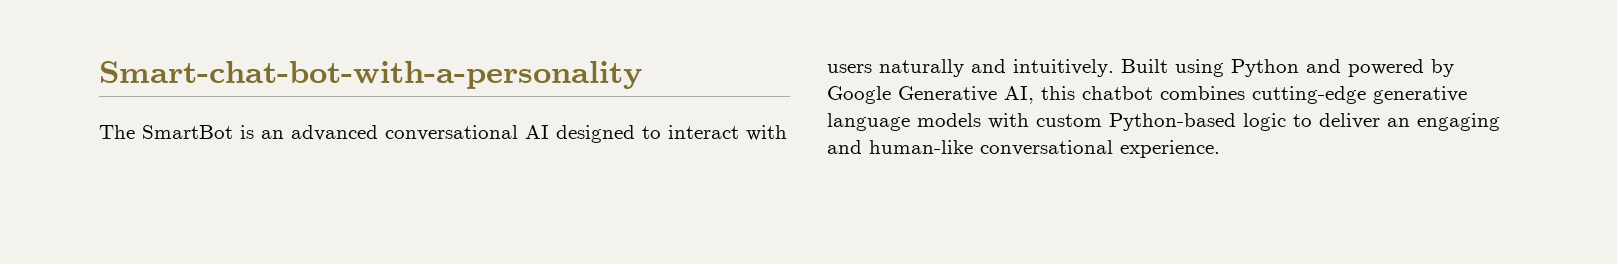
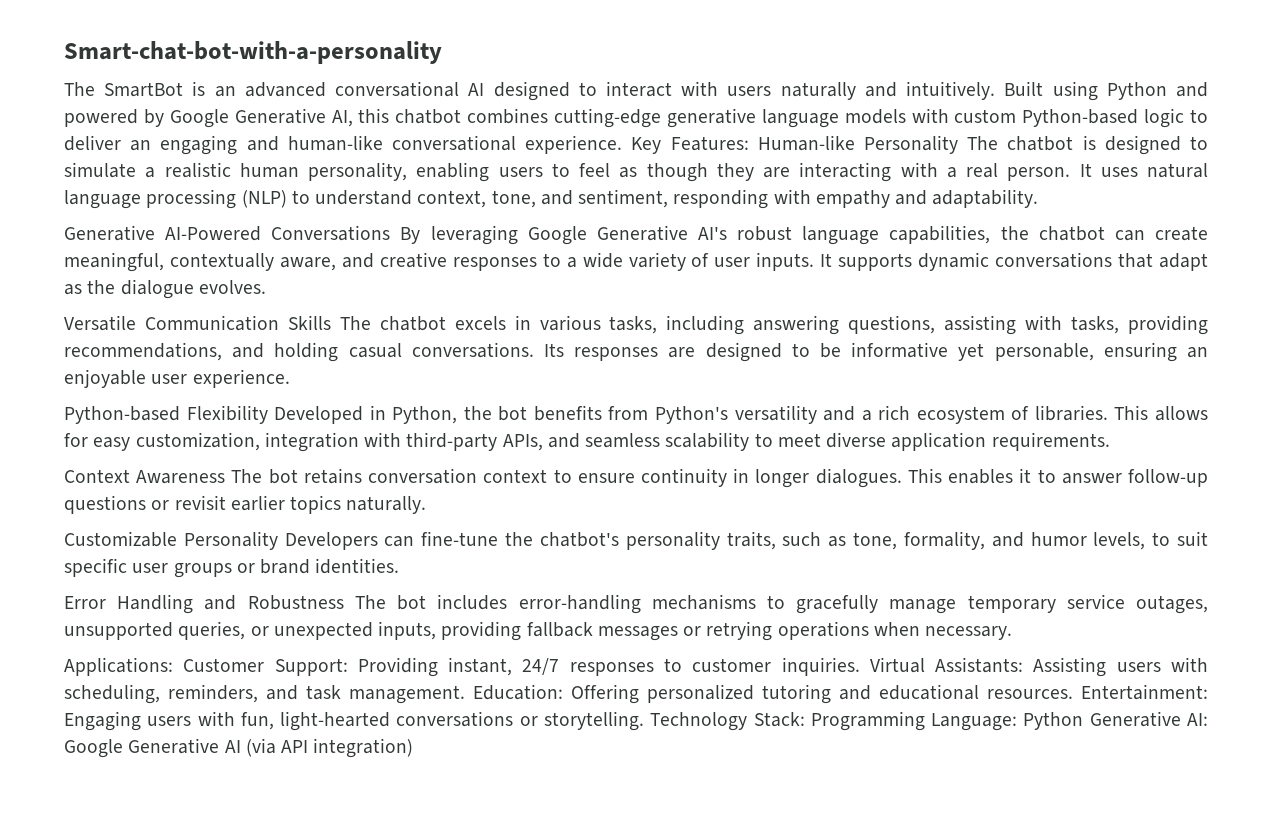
(1220, 149) none -> [631,135,1209,155] [64,162,1208,182] [64,189,1039,209] [64,225,1208,245] [64,252,1208,272] [64,279,266,299] [64,315,1209,335] [64,342,1209,362] [64,369,290,388] [64,405,1208,424] [64,432,1110,452] [64,468,1208,488] [64,495,427,514] [64,531,1209,550] [64,558,400,578] [64,594,1208,614] [64,621,1013,641] [64,657,1208,677] [64,684,1208,704] [64,711,1209,731] [64,738,414,758] Key Features: Human-like Personality The chatbot is designed to simulate a realistic human personality, enabling users to feel as though they are interacting with a real person. It uses natural language processing (NLP) to understand context, tone, and sentiment, responding with empathy and adaptability. // Generative AI-Powered Conversations By leveraging Google Generative AI's robust language capabilities, the chatbot can create meaningful, contextually aware, and creative responses to a wide variety of user inputs. It supports dynamic conversations that adapt as the dialogue evolves. // Versatile Communication Skills The chatbot excels in various tasks, including answering questions, assisting with tasks, providing recommendations, and holding casual conversations. Its responses are designed to be informative yet personable, ensuring an enjoyable user experience. // Python-based Flexibility Developed in Python, the bot benefits from Python's versatility and a rich ecosystem of libraries. This allows for easy customization, integration with third-party APIs, and seamless scalability to meet diverse application requirements. // Context Awareness The bot retains conversation context to ensure continuity in longer dialogues. This enables it to answer follow-up questions or revisit earlier topics naturally. // Customizable Personality Developers can fine-tune the chatbot's personality traits, such as tone, formality, and humor levels, to suit specific user groups or brand identities. // Error Handling and Robustness The bot includes error-handling mechanisms to gracefully manage temporary service outages, unsupported queries, or unexpected inputs, providing fallback messages or retrying operations when necessary. // Applications: Customer Support: Providing instant, 24/7 responses to customer inquiries. Virtual Assistants: Assisting users with scheduling, reminders, and task management. Education: Offering personalized tutoring and educational resources. Entertainment: Engaging users with fun, light-hearted conversations or storytelling. Technology Stack: Programming Language: Python Generative AI: Google Generative AI (via API integration)

